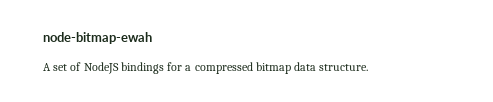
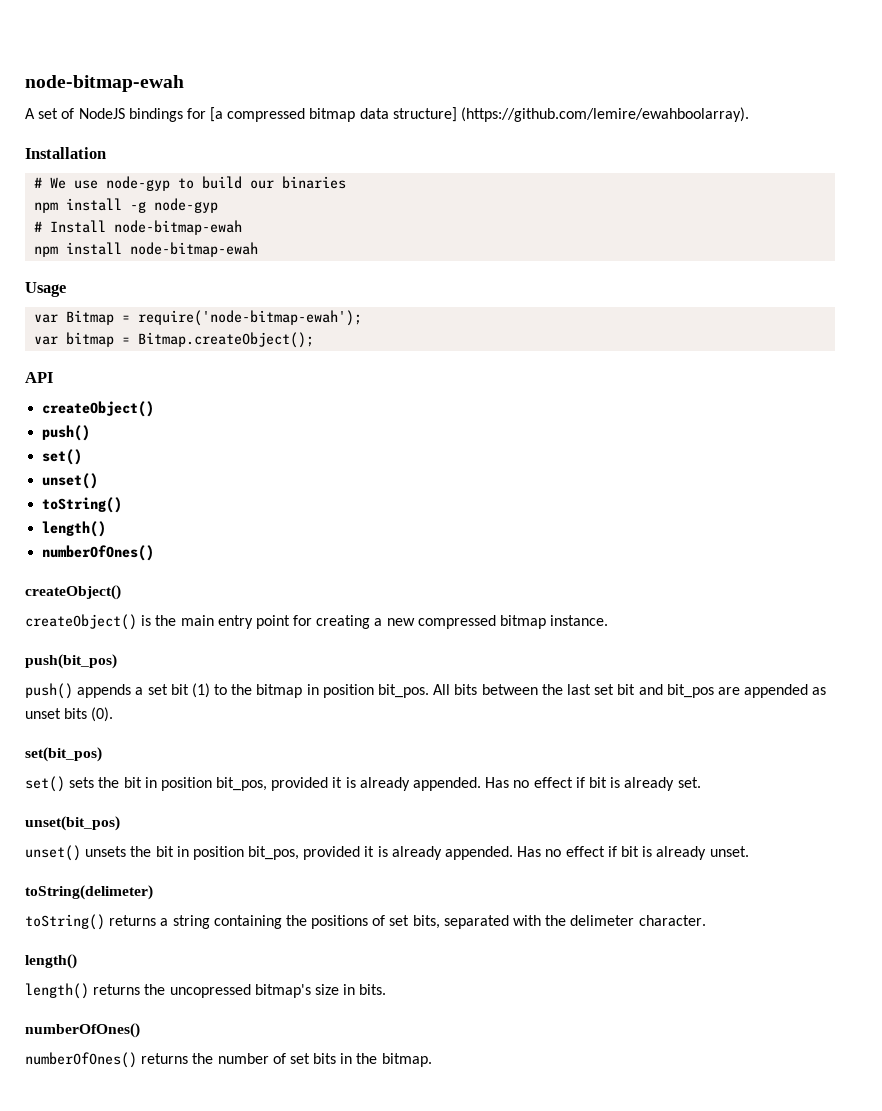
[185,65,192,71] a -> [210,107,224,122] [a
[319,64,369,71] structure. -> [392,107,750,122] [25,147,106,159] [34,176,347,191] [34,198,219,213] [34,220,243,235] [34,242,259,257] [25,282,66,297] [34,310,363,326] [34,332,315,348] [25,372,53,383] [42,401,155,417] [42,425,91,441] [42,449,83,465] [42,473,99,489] [42,497,123,513] [42,521,107,537] [42,545,155,561] [25,585,121,600] [25,614,609,630] [25,654,117,669] [25,683,827,699] [25,707,114,722] [25,747,102,762] [25,776,701,792] [25,816,120,831] [25,845,749,861] [25,885,153,900] [25,914,706,930] [25,954,77,969] [25,983,387,999] [25,1023,140,1038] [25,1052,432,1068] structure] (https://github.com/lemire/ewahboolarray). // Installation // # We use node-gyp to build our binaries // npm install -g node-gyp // # Install node-bitmap-ewah // npm install node-bitmap-ewah // Usage // var Bitmap = require('node-bitmap-ewah'); // var bitmap = Bitmap.createObject(); // API // createObject() // push() // set() // unset() // toString() // length() // numberOfOnes() // createObject() // createObject() is the main entry point for creating a new compressed bitmap instance. // push(bit_pos) // push() appends a set bit (1) to the bitmap in position bit_pos. All bits between the last set bit and bit_pos are appended as unset bits (0). // set(bit_pos) // set() sets the bit in position bit_pos, provided it is already appended. Has no effect if bit is already set. // unset(bit_pos) // unset() unsets the bit in position bit_pos, provided it is already appended. Has no effect if bit is already unset. // toString(delimeter) // toString() returns a string containing the positions of set bits, separated with the delimeter character. // length() // length() returns the uncopressed bitmap's size in bits. // numberOfOnes() // numberOfOnes() returns the number of set bits in the bitmap.

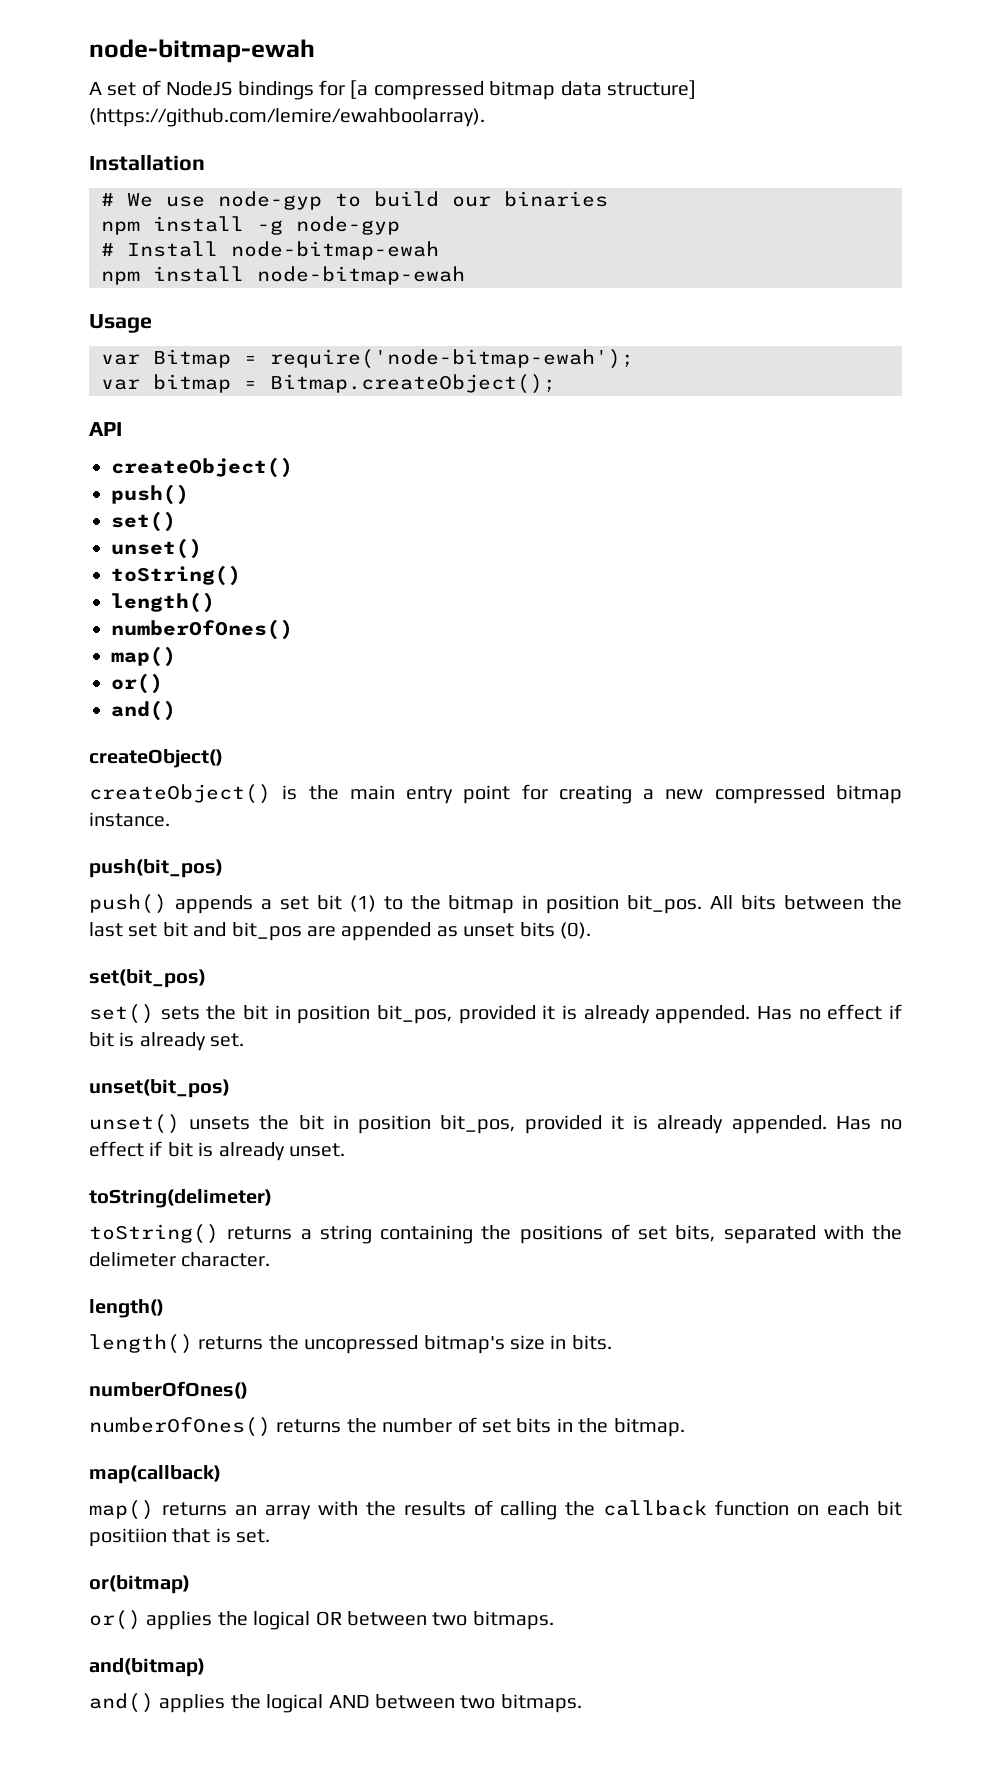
(155, 553) none -> [111,646,176,667] [111,673,163,694] [111,700,176,721] // map() // or() // and()
(432, 1060) none -> [89,1465,221,1484] [89,1500,903,1520] [89,1528,271,1547] [89,1575,190,1594] [89,1610,554,1630] [89,1658,205,1677] [89,1693,582,1713] // map(callback) // map() returns an array with the results of calling the callback function on each bit positiion that is set. // or(bitmap) // or() applies the logical OR between two bitmaps. // and(bitmap) // and() applies the logical AND between two bitmaps.

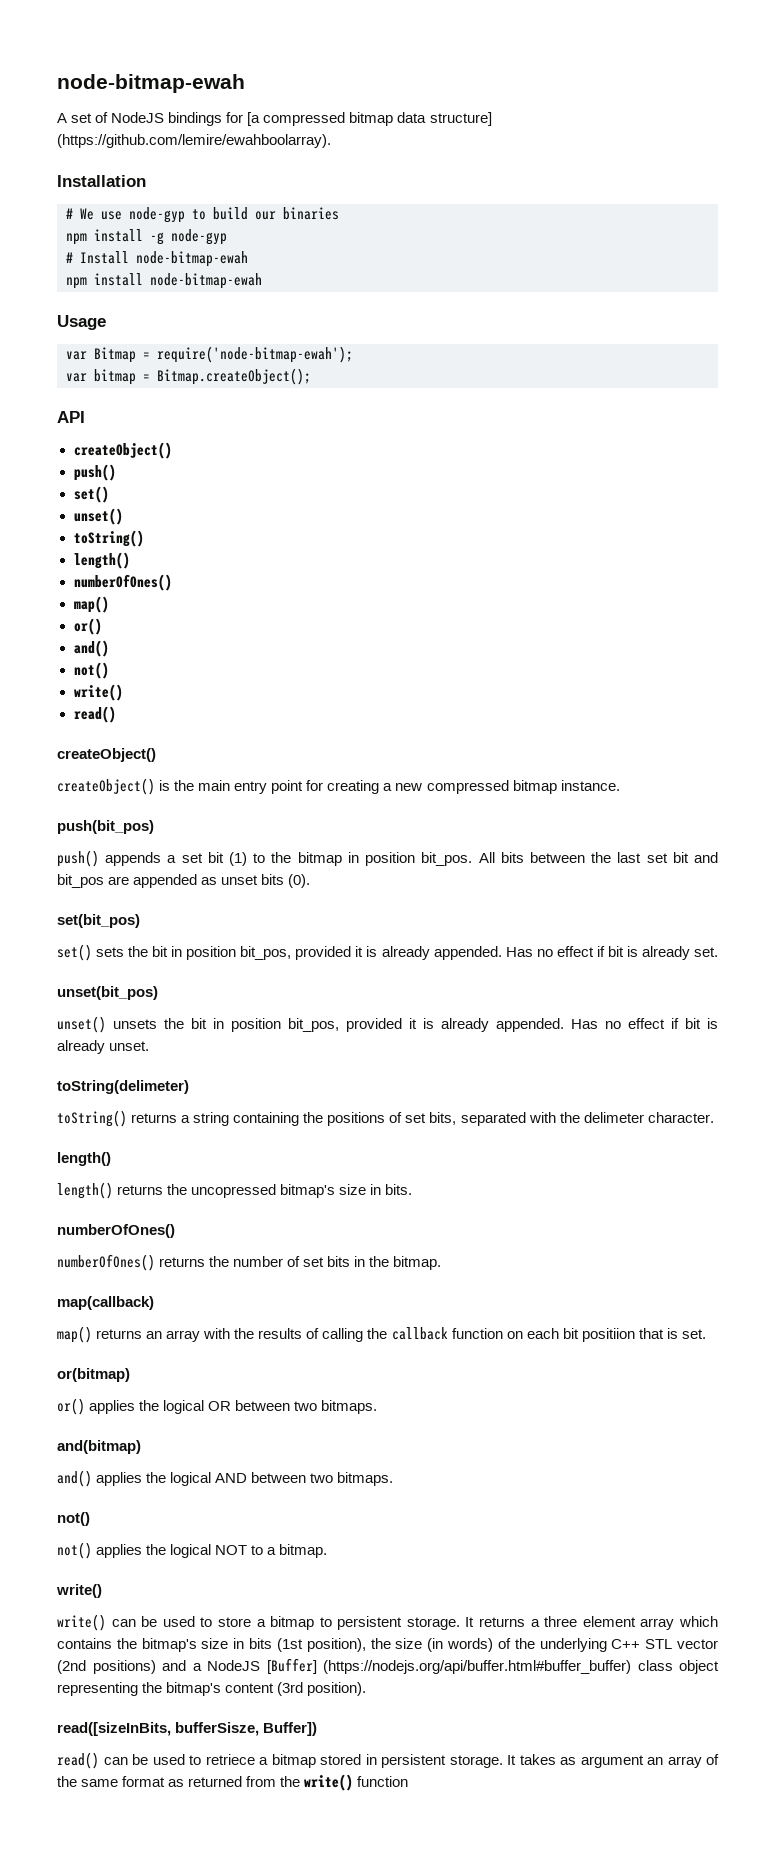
(176, 710) none -> [73,662,109,679] [73,684,123,701] [73,706,116,723] // not() // write() // read()
(582, 1703) none -> [57,1512,90,1526] [57,1542,328,1559] [56,1584,102,1598] [57,1614,718,1631] [57,1638,718,1652] [57,1658,719,1674] [57,1682,367,1696] [57,1722,318,1736] [57,1752,719,1769] [57,1774,409,1791] // not() // not() applies the logical NOT to a bitmap. // write() // write() can be used to store a bitmap to persistent storage. It returns a three element array which contains the bitmap's size in bits (1st position), the size (in words) of the underlying C++ STL vector (2nd positions) and a NodeJS [Buffer] (https://nodejs.org/api/buffer.html#buffer_buffer) class object representing the bitmap's content (3rd position). // read([sizeInBits, bufferSisze, Buffer]) // read() can be used to retriece a bitmap stored in persistent storage. It takes as argument an array of the same format as returned from the write() function

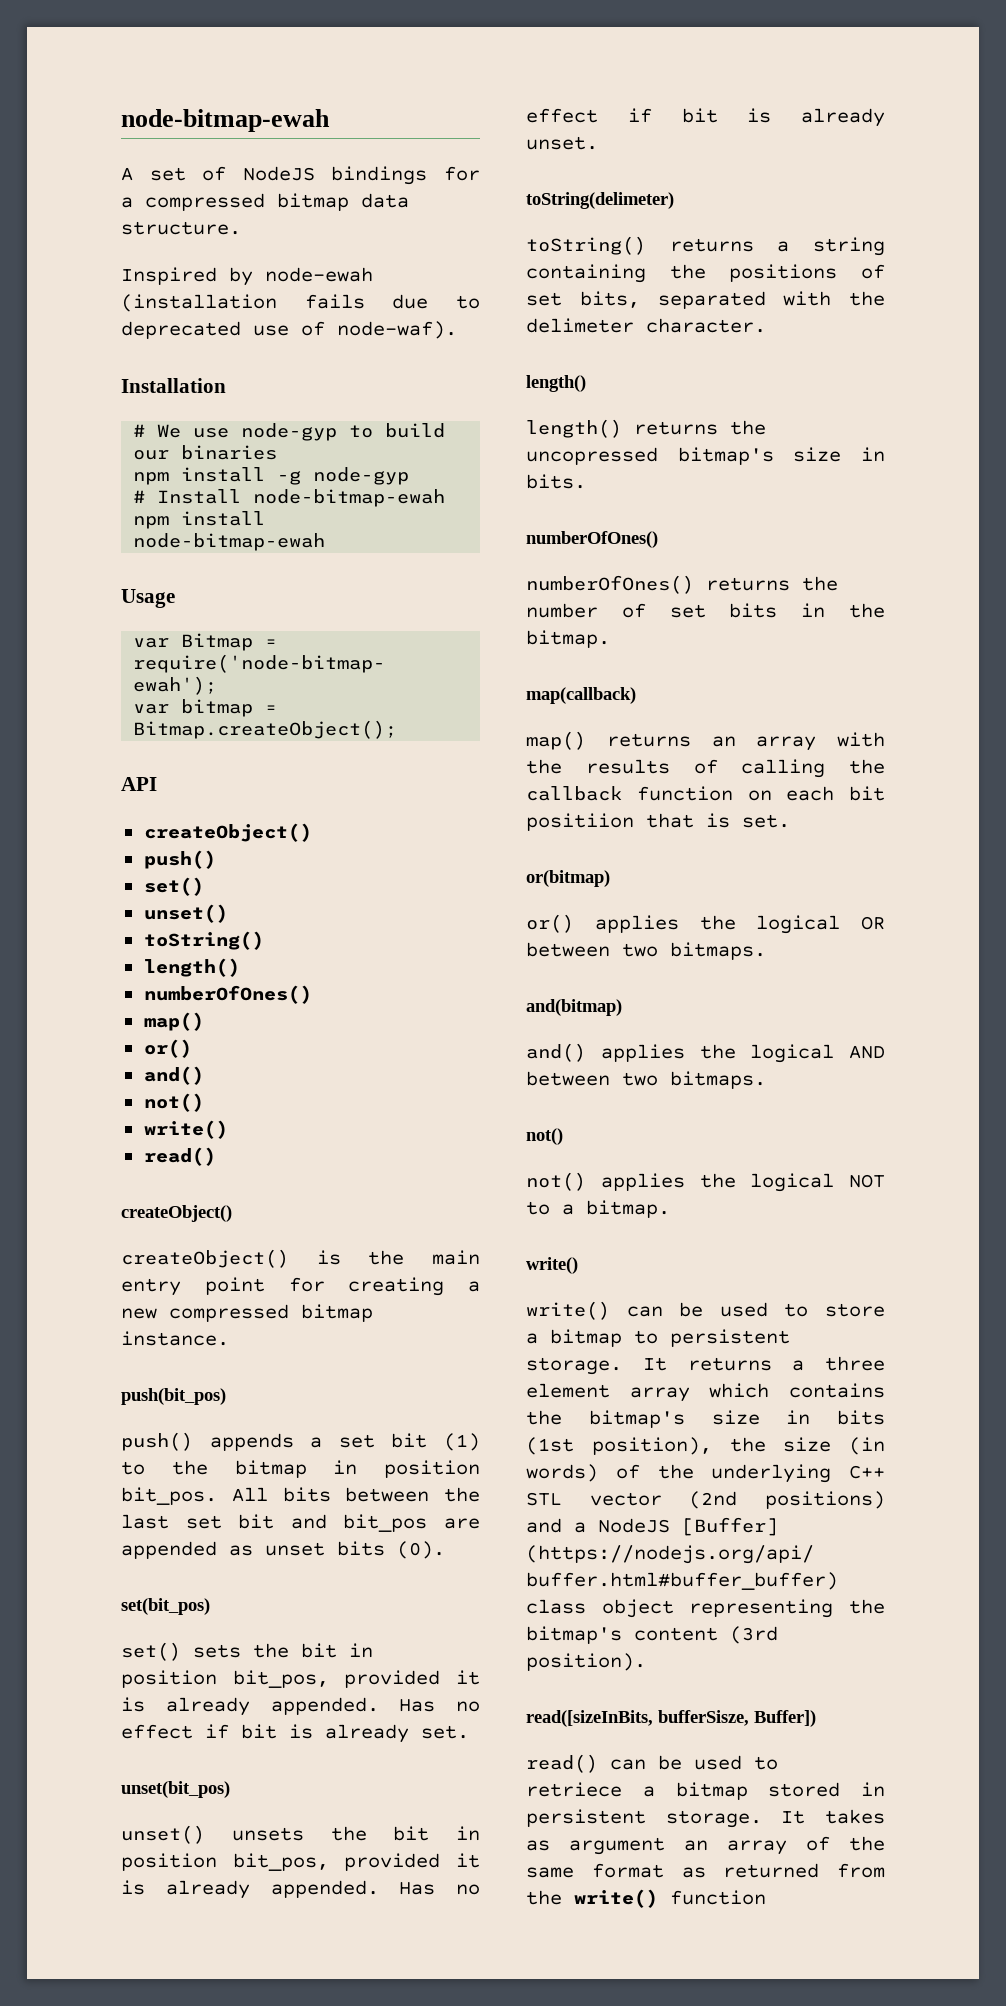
[247,112,261,126] [a -> [121,197,133,208] a
[429,112,492,126] [57,134,331,148] structure] (https://github.com/lemire/ewahboolarray). -> [121,221,241,235] [121,267,373,286] [121,294,480,312] [121,321,457,339] structure. // Inspired by node-ewah (installation fails due to deprecated use of node-waf).

